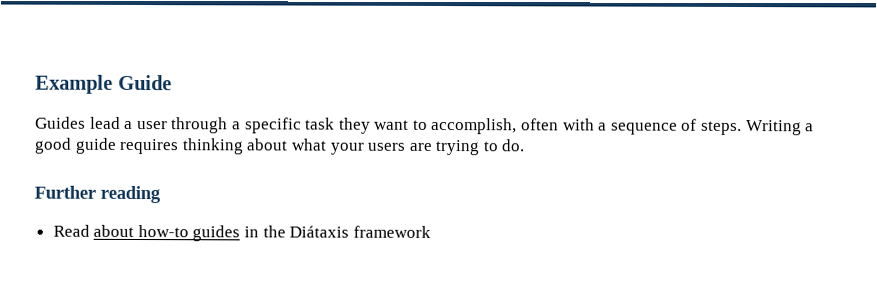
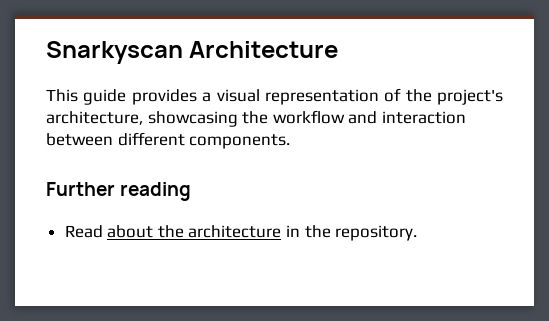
[35,74,172,94] [35,116,815,136] [34,137,526,156] [34,185,161,204] [52,224,431,242] Example Guide // Guides lead a user through a specific task they want to accomplish, often with a sequence of steps. Writing a good guide requires thinking about what your users are trying to do. // Further reading // Read about how-to guides in the Diátaxis framework -> [46,41,339,64] [46,88,503,105] [46,110,466,127] [46,132,291,149] [46,182,192,201] [64,225,418,241] Snarkyscan Architecture // This guide provides a visual representation of the project's architecture, showcasing the workflow and interaction between different components. // Further reading // Read about the architecture in the repository.

